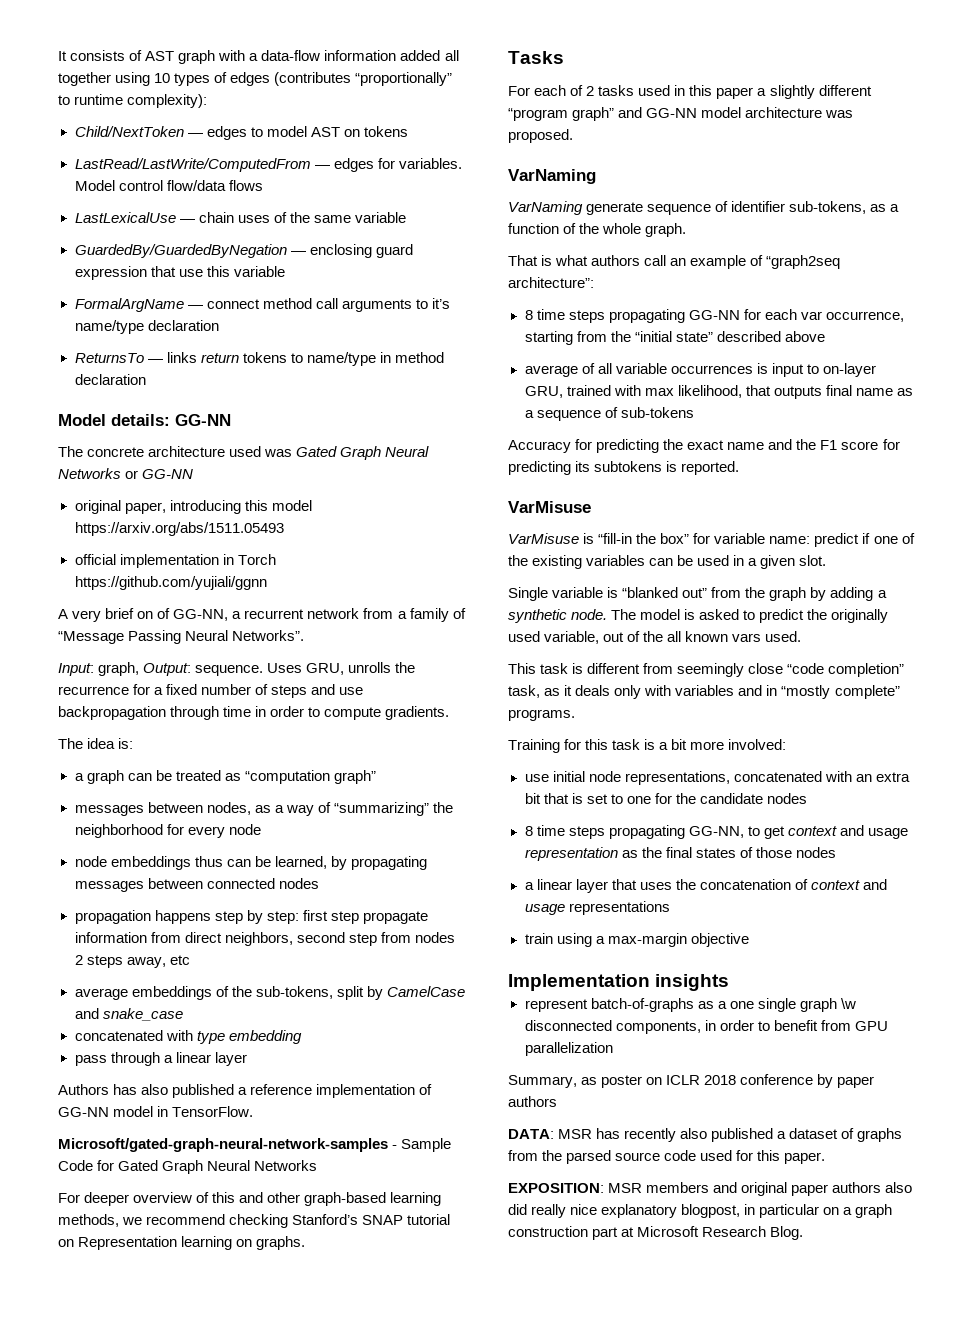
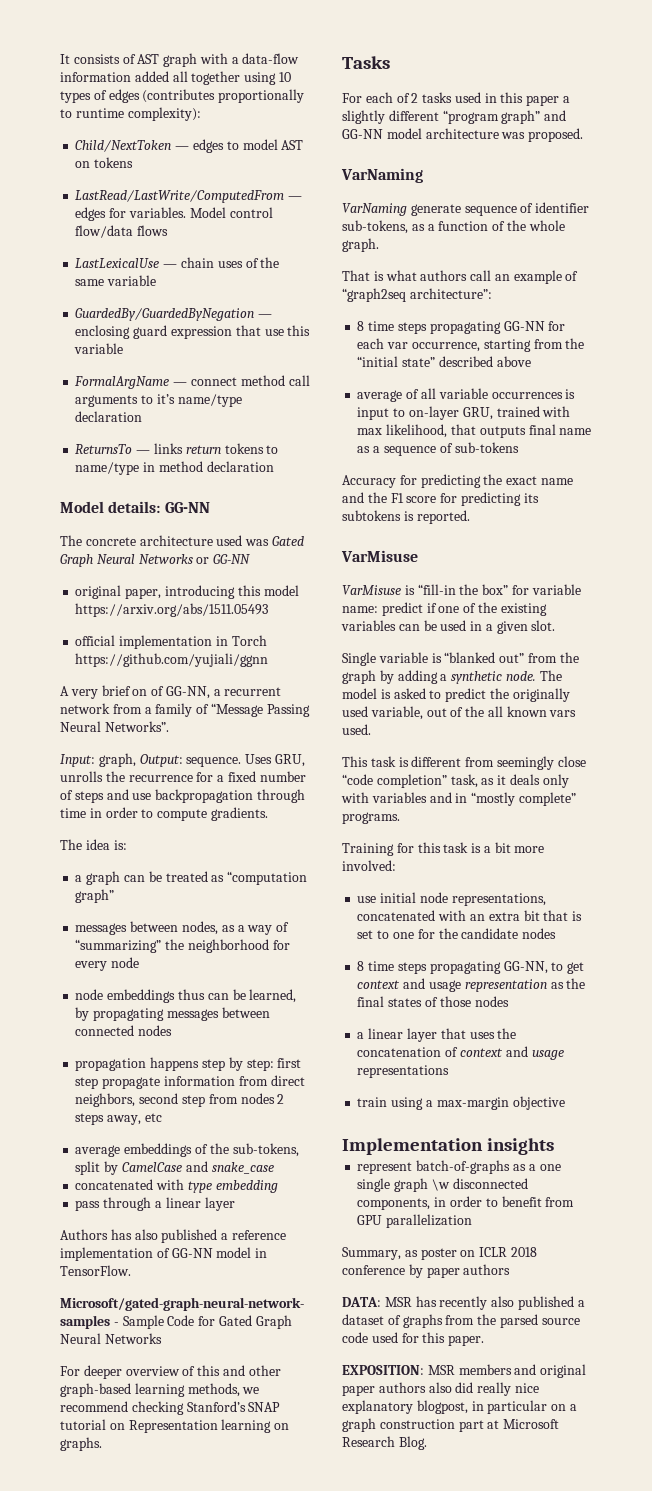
[355,72,453,86] “proportionally” -> [218,89,305,103] proportionally

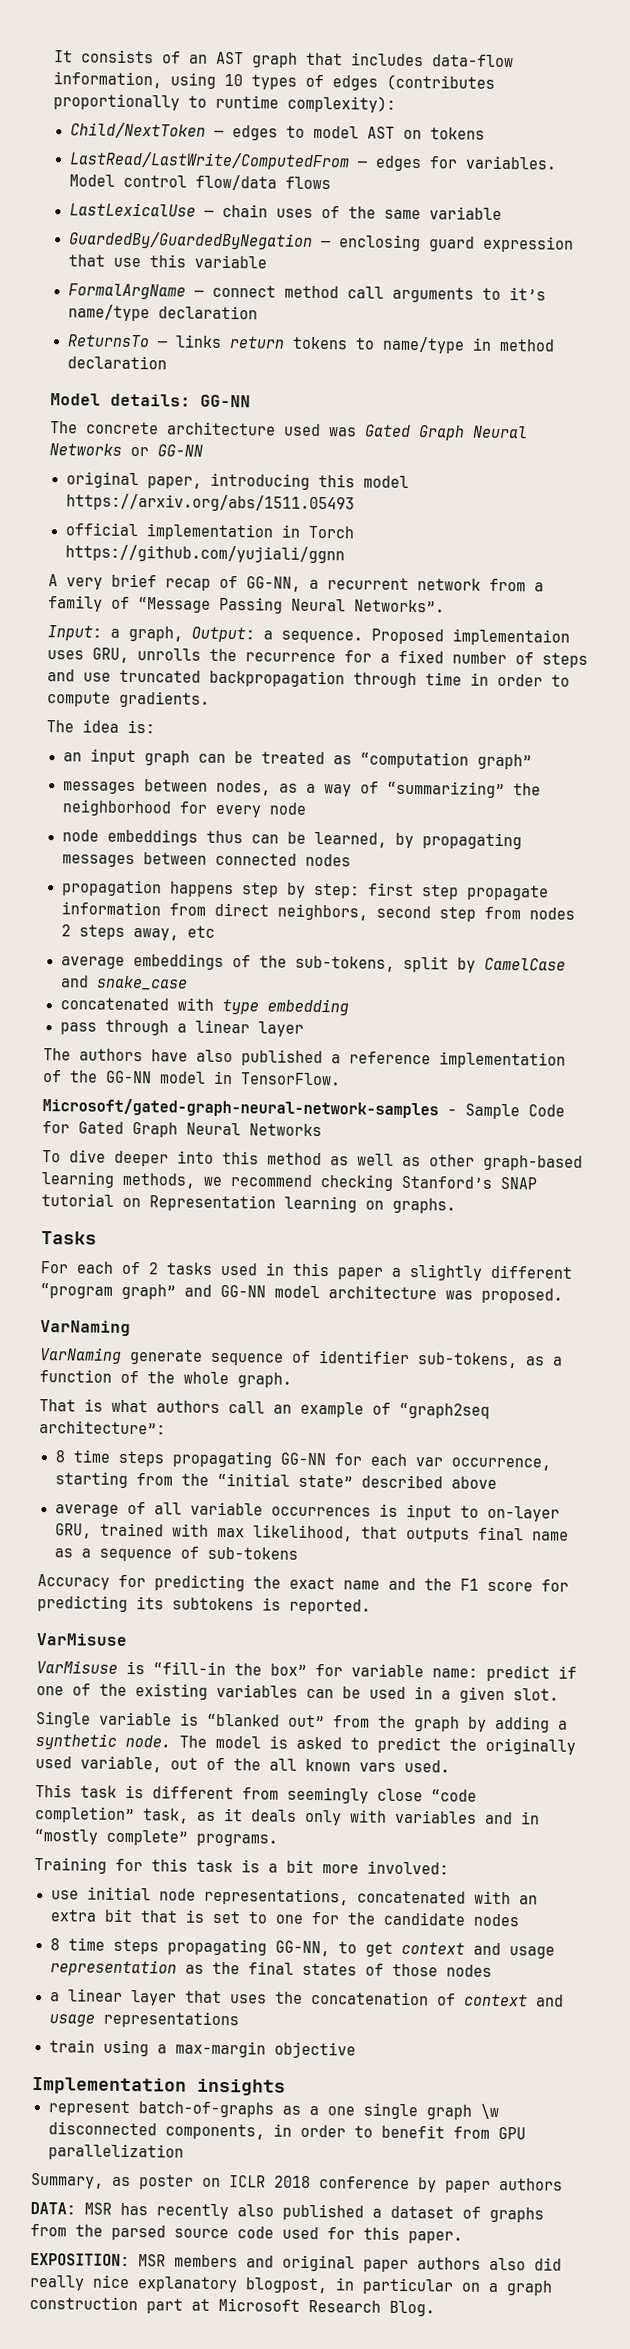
(136, 59) none -> [189,54,208,64] an
[199,53,300,64] [60,71,241,85] with a data-flow information added all together -> [306,52,514,68] [53,71,162,89] that includes data-flow information,
[132,689,148,696] on -> [165,578,211,591] recap
(95, 760) none -> [110,628,120,638] a
[186,754,273,767] sequence. Uses -> [263,628,570,646] [47,650,84,660] a sequence. Proposed implementaion uses
(152, 796) none -> [119,669,201,683] truncated
[75,875,83,882] a -> [62,748,136,766] an input
[60,1229,132,1240] Authors has -> [43,1048,188,1062] The authors have
(170, 1253) none -> [69,1070,98,1083] the
[60,1365,245,1379] For deeper overview of this and -> [42,1149,421,1167] To dive deeper into this method as well as

